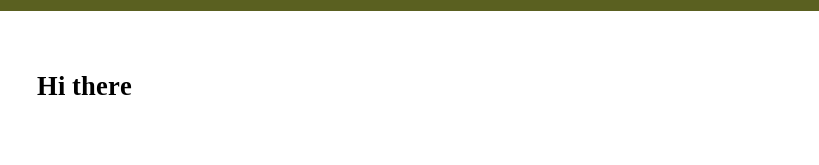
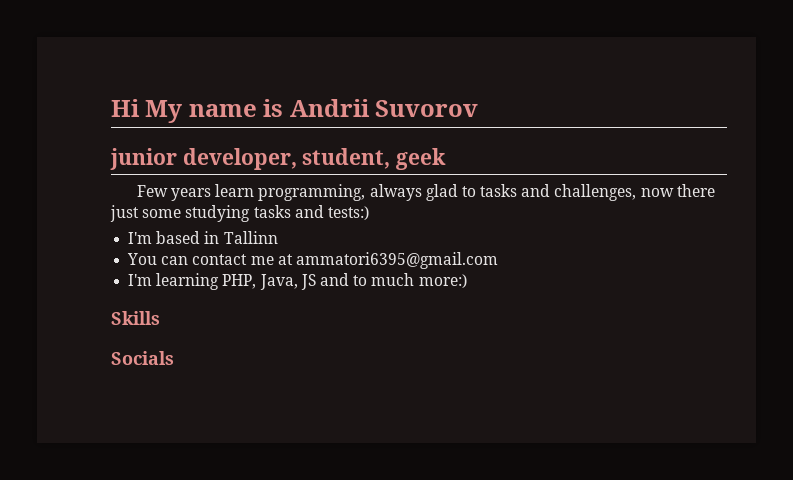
[72,76,133,95] there -> [145,99,479,123] [110,148,447,170] [136,184,715,201] [110,205,369,222] [128,231,278,244] [127,252,498,269] [128,273,467,290] [111,311,160,325] [111,351,174,365] My name is Andrii Suvorov // junior developer, student, geek // Few years learn programming, always glad to tasks and challenges, now there just some studying tasks and tests:) // I'm based in Tallinn // You can contact me at ammatori6395@gmail.com // I'm learning PHP, Java, JS and to much more:) // Skills // Socials

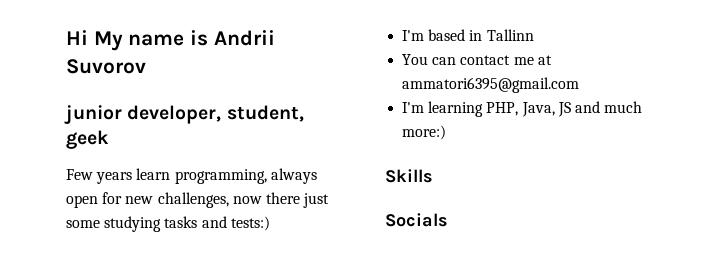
[425,184,551,201] glad to tasks and -> [66,192,154,208] open for new
[353,275,368,286] to -> (600, 107) none

